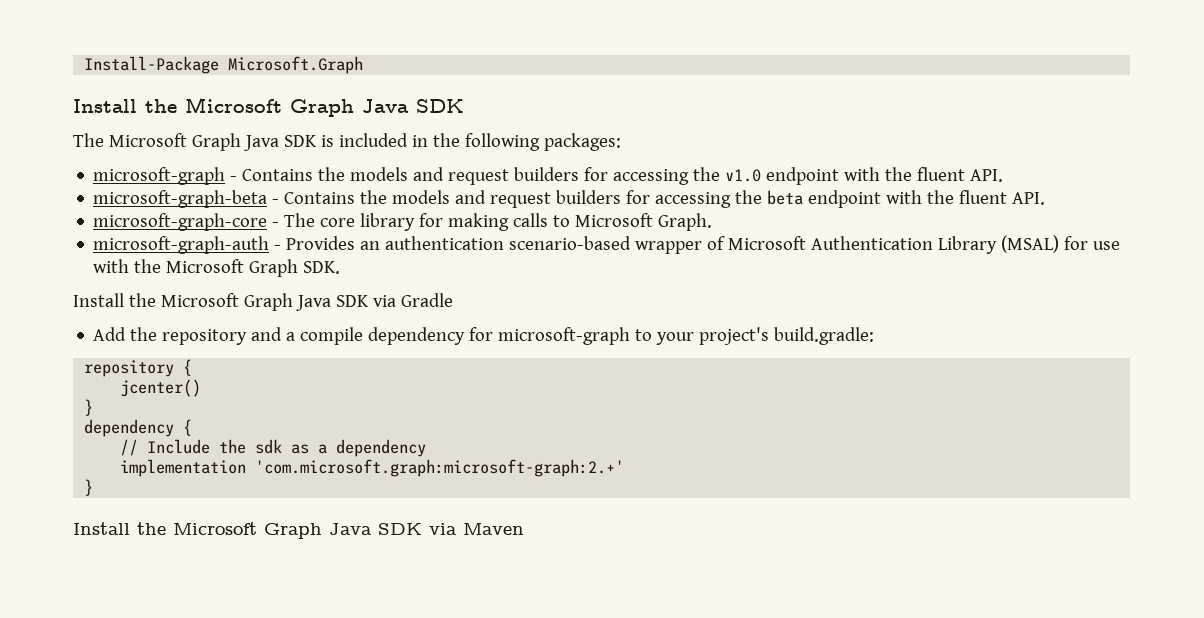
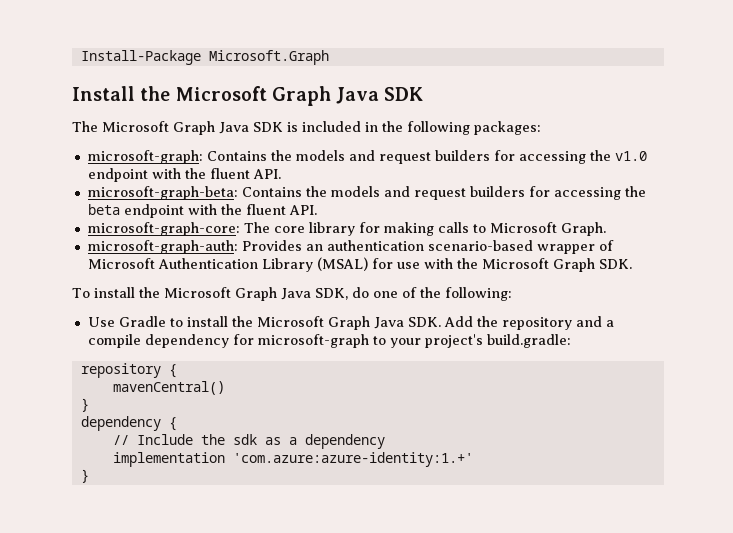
[93,167,238,185] microsoft-graph - -> [87,150,203,164] microsoft-graph:
[93,190,280,208] microsoft-graph-beta - -> [87,186,238,200] microsoft-graph-beta:
[93,213,280,231] microsoft-graph-core - -> [87,222,240,236] microsoft-graph-core:
[93,236,282,254] microsoft-graph-auth - -> [87,240,238,254] microsoft-graph-auth:
[73,293,453,311] Install the Microsoft Graph Java SDK via Gradle // -> [72,287,512,301] [87,316,441,330] To install the Microsoft Graph Java SDK, do one of the following: // Use Gradle to install the Microsoft Graph Java SDK.
[120,379,202,397] jcenter() -> [112,381,225,395] mavenCentral()
[255,459,625,477] [84,479,94,496] [73,522,524,539] 'com.microsoft.graph:microsoft-graph:2.+' // } // Install the Microsoft Graph Java SDK via Maven -> [232,452,473,467] [80,469,89,483] 'com.azure:azure-identity:1.+' // }

